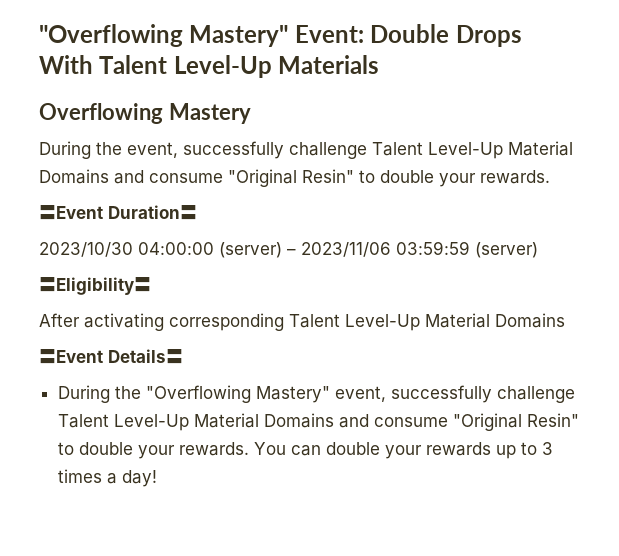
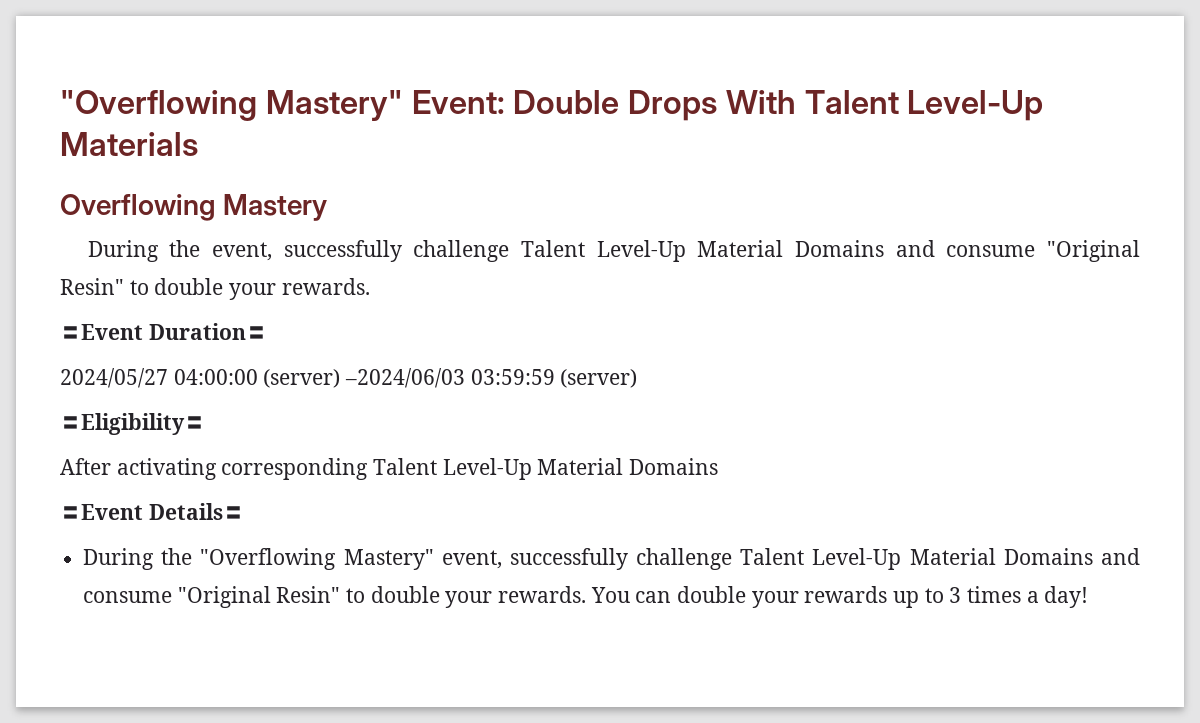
[39,242,133,257] 2023/10/30 -> [60,368,168,388] 2024/05/27
[287,242,391,257] – 2023/11/06 -> [345,368,466,388] –2024/06/03

